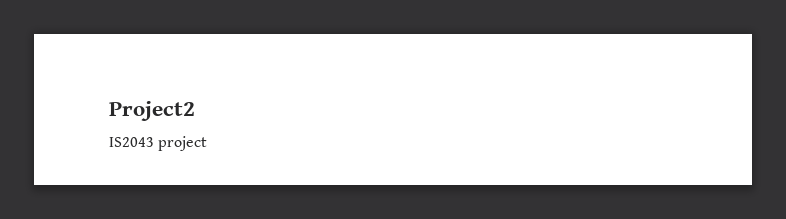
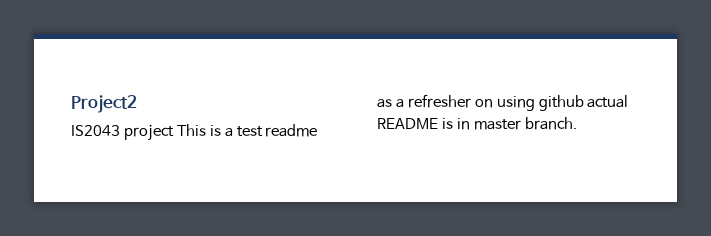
(208, 143) none -> [176,124,318,137] [377,94,629,111] [377,117,577,130] This is a test readme as a refresher on using github actual README is in master branch.

